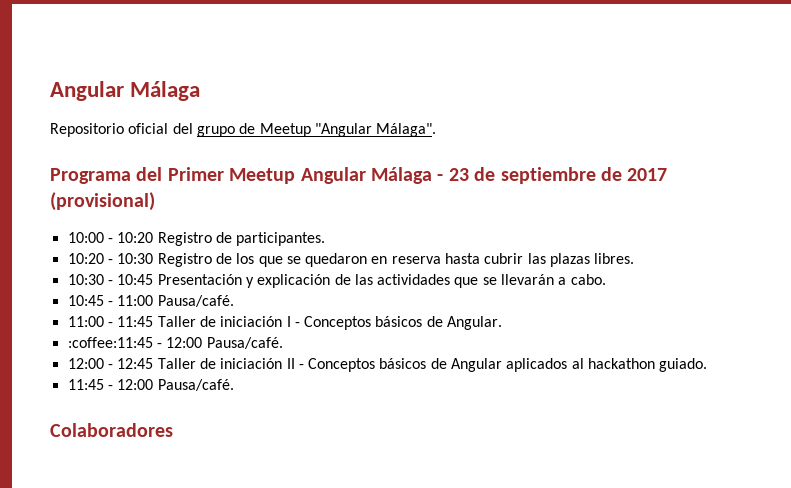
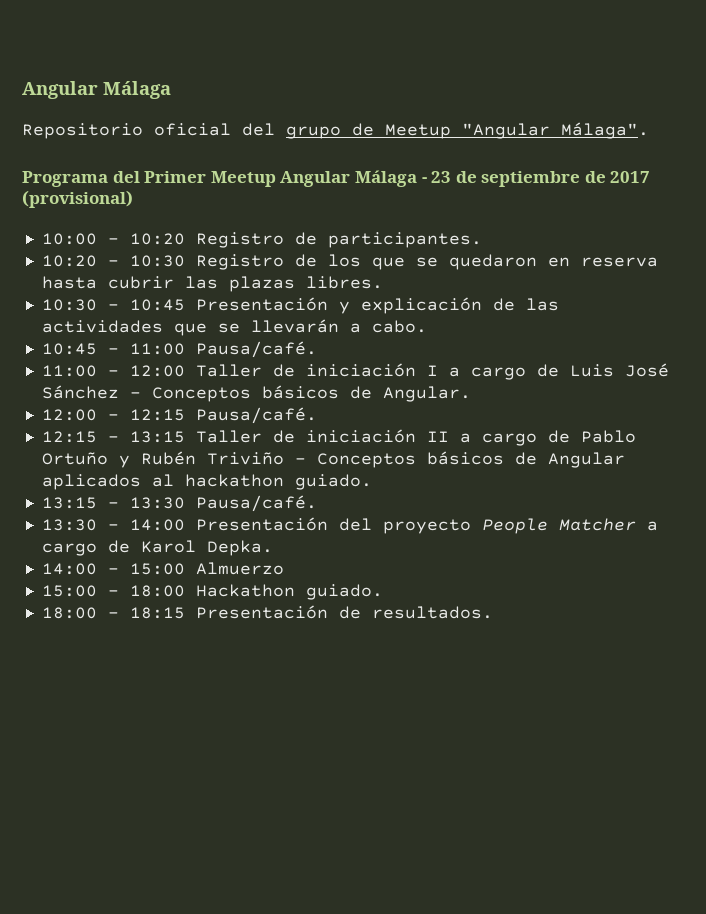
[117,316,154,327] 11:45 -> [129,365,185,377] 12:00
(291, 321) none -> [448,363,669,380] [41,385,119,399] a cargo de Luis José Sánchez
[67,337,283,349] [67,358,295,369] :coffee:11:45 - 12:00 Pausa/café. // 12:00 - 12:45 Taller de iniciación II -> [41,407,317,424] [41,429,636,446] [41,451,284,468] 12:00 - 12:15 Pausa/café. // 12:15 - 13:15 Taller de iniciación II a cargo de Pablo Ortuño y Rubén Triviño
[67,379,234,391] [50,423,173,437] 11:45 - 12:00 Pausa/café. // Colaboradores -> [41,495,317,512] [41,517,658,534] [41,540,273,556] [41,562,284,575] [41,584,383,600] [41,605,493,619] 13:15 - 13:30 Pausa/café. // 13:30 - 14:00 Presentación del proyecto People Matcher a cargo de Karol Depka. // 14:00 - 15:00 Almuerzo // 15:00 - 18:00 Hackathon guiado. // 18:00 - 18:15 Presentación de resultados.

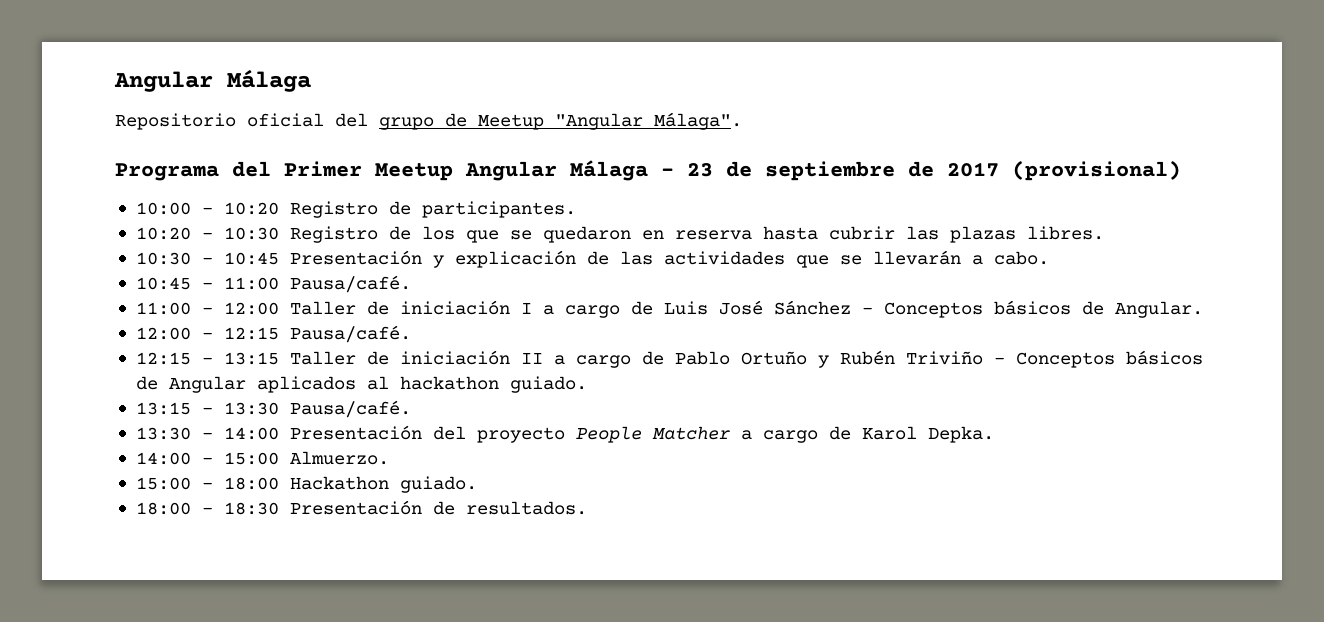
[195,562,284,575] Almuerzo -> [289,451,389,465] Almuerzo.
[129,607,185,619] 18:15 -> [223,502,279,515] 18:30

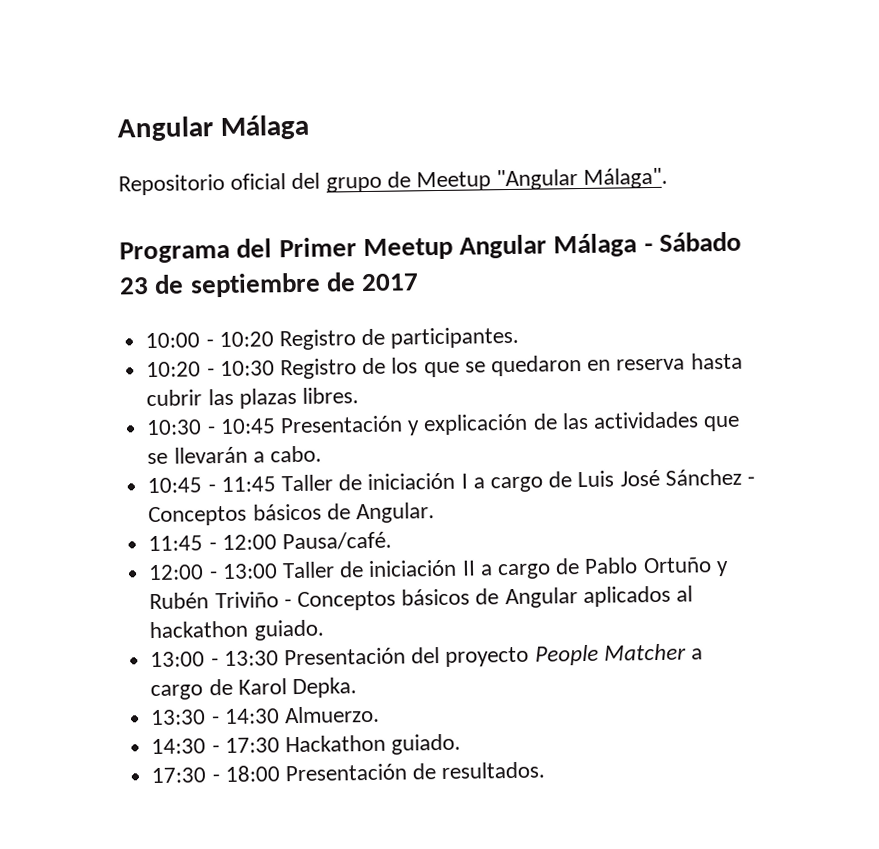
(674, 172) none -> [659,231,743,252] Sábado
[1012,160,1181,181] (provisional) -> (420, 282) none
[223,275,411,293] [135,302,279,315] 11:00 Pausa/café. // 11:00 - 12:00 -> [220,476,276,493] 11:45
[135,325,411,343] [135,352,279,365] 12:00 - 12:15 Pausa/café. // 12:15 - 13:15 -> [148,531,392,552] [148,563,278,581] 11:45 - 12:00 Pausa/café. // 12:00 - 13:00
[135,402,191,415] 13:15 -> [150,651,206,668] 13:00
[289,400,411,418] [135,427,279,440] Pausa/café. // 13:30 - 14:00 -> (279, 658) none
[135,451,389,465] [135,477,279,490] 14:00 - 15:00 Almuerzo. // 15:00 - 18:00 -> [150,705,380,726] [151,737,280,755] 13:30 - 14:30 Almuerzo. // 14:30 - 17:30
[135,502,279,515] 18:00 - 18:30 -> [151,765,280,784] 17:30 - 18:00

